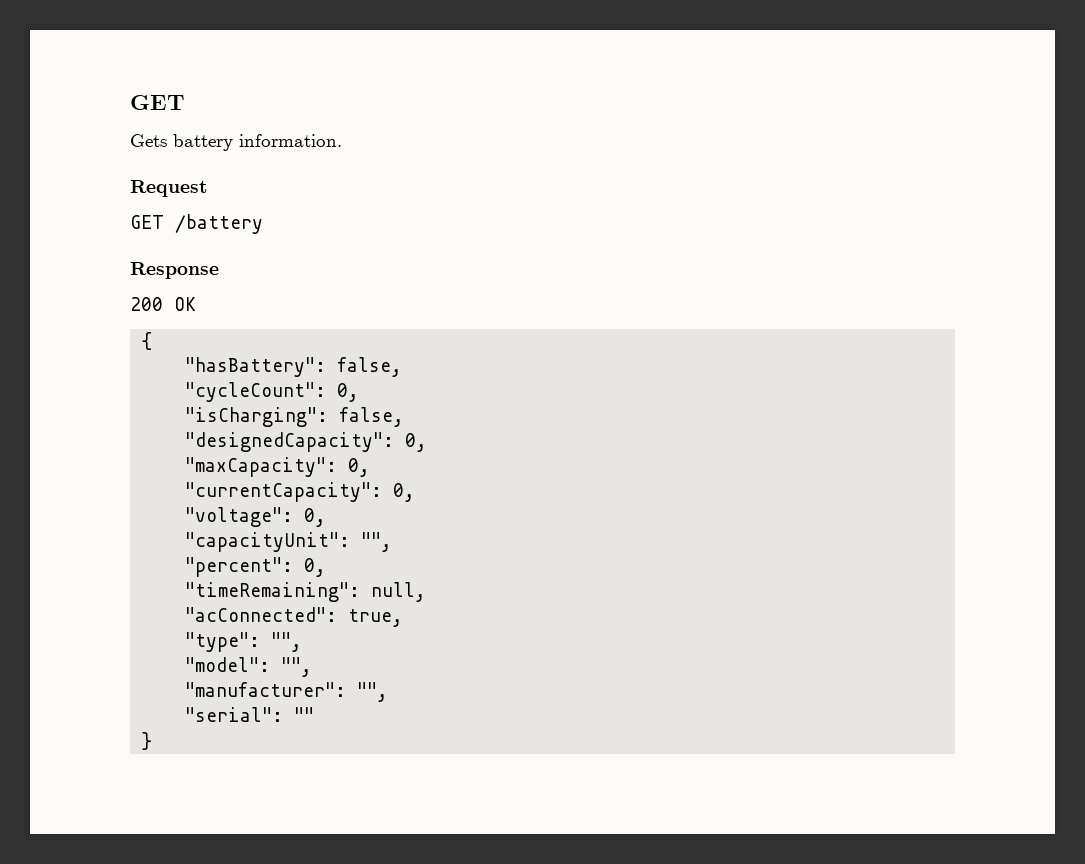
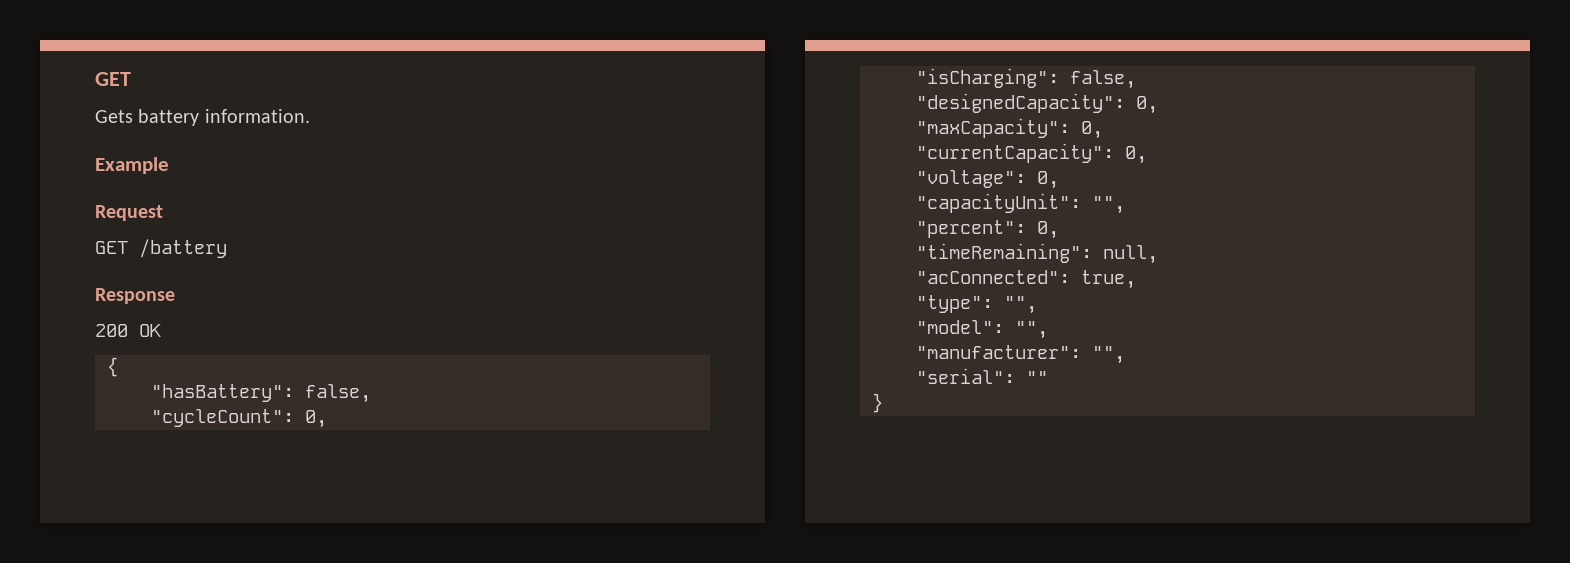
(342, 140) none -> [95,157,169,174] // Example

